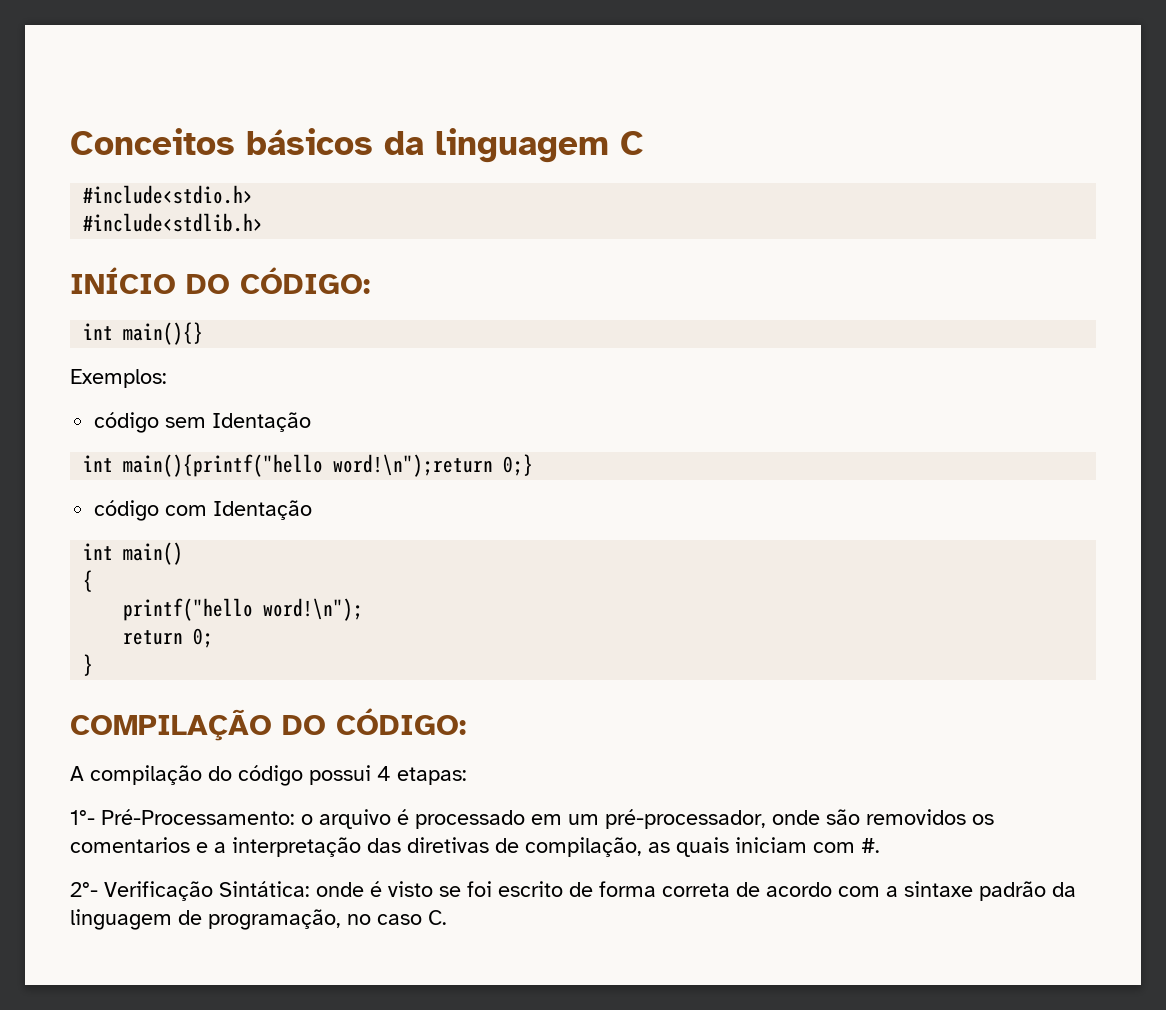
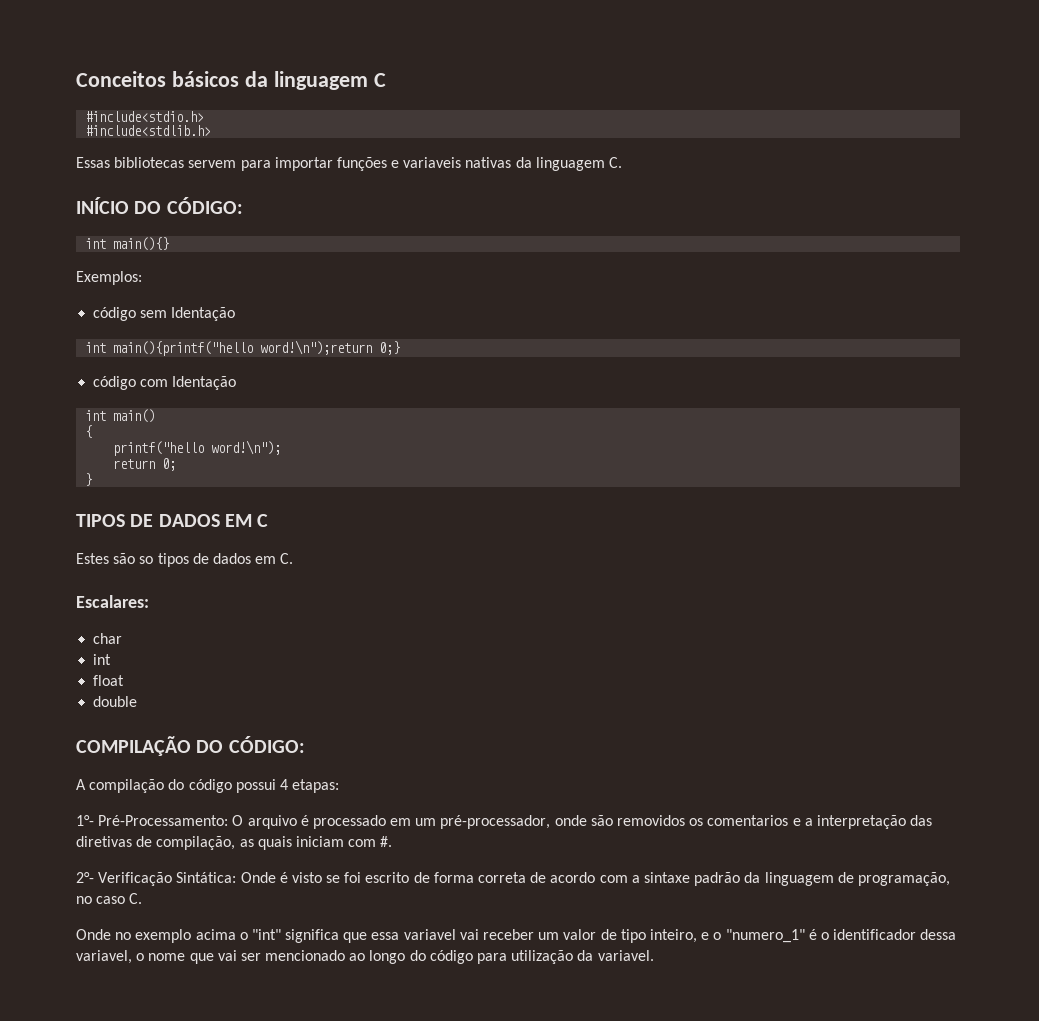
(264, 222) none -> [76,157,623,171] // Essas bibliotecas servem para importar funções e variaveis nativas da linguagem C.
(94, 665) none -> [76,514,269,527] [76,553,294,567] [76,595,149,608] [93,633,123,644] [93,654,112,665] [93,675,125,686] [93,696,138,707] // TIPOS DE DADOS EM C // Estes são so tipos de dados em C. // Escalares: // char // int // float // double
[301,814,313,825] o -> [232,815,244,826] O
[316,882,364,897] onde -> [240,872,276,883] Onde
(447, 917) none -> [76,929,957,943] [76,950,654,964] // Onde no exemplo acima o "int" significa que essa variavel vai receber um valor de tipo inteiro, e o "numero_1" é o identificador dessa variavel, o nome que vai ser mencionado ao longo do código para utilização da variavel.

